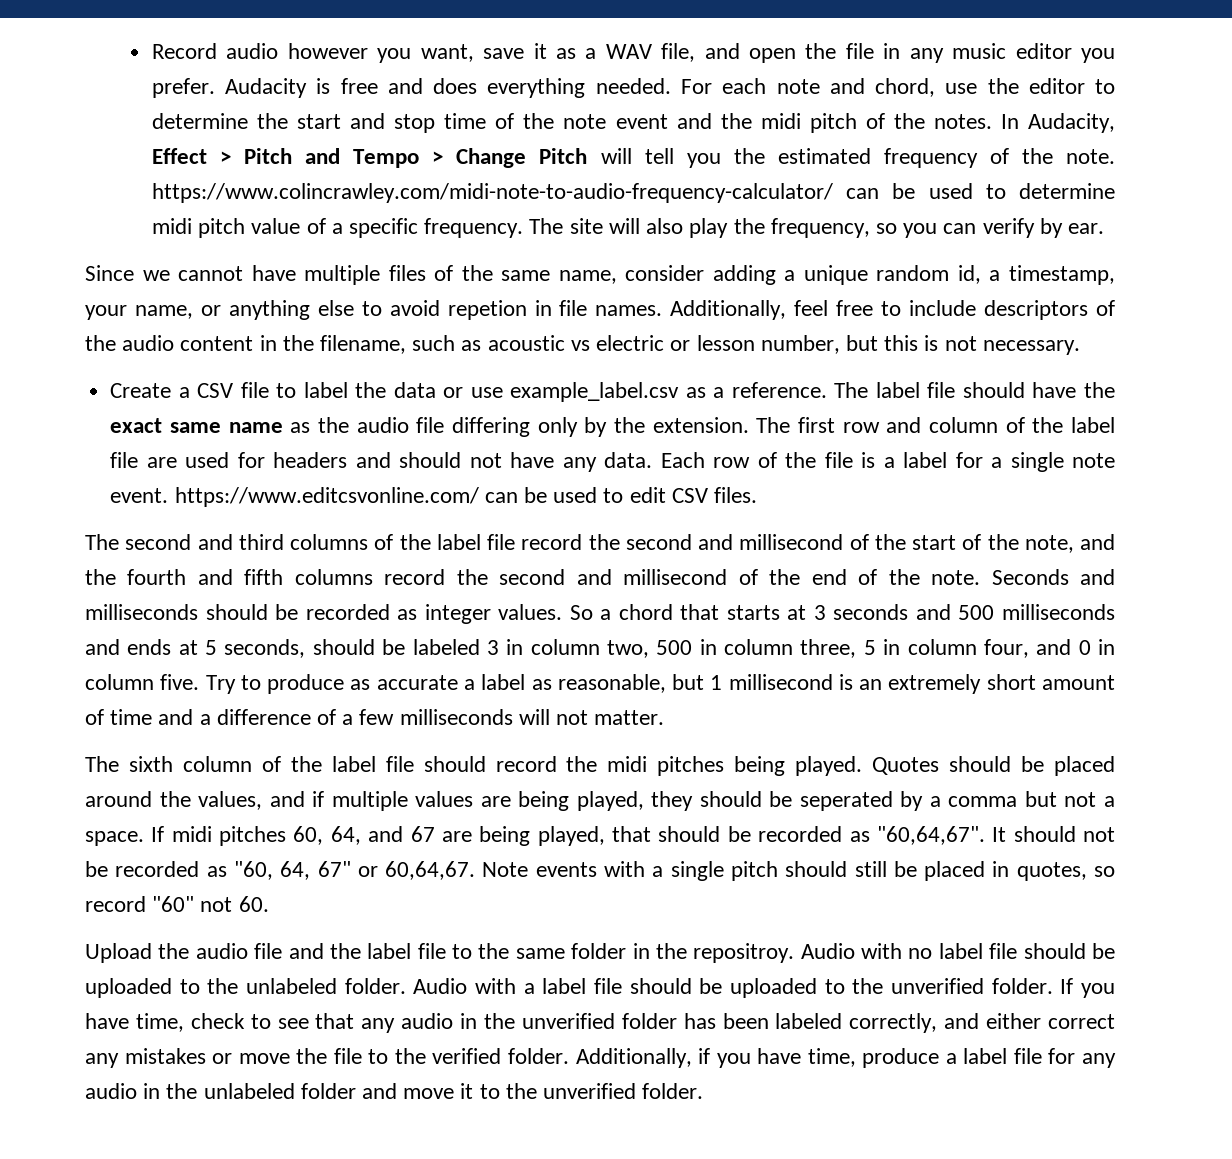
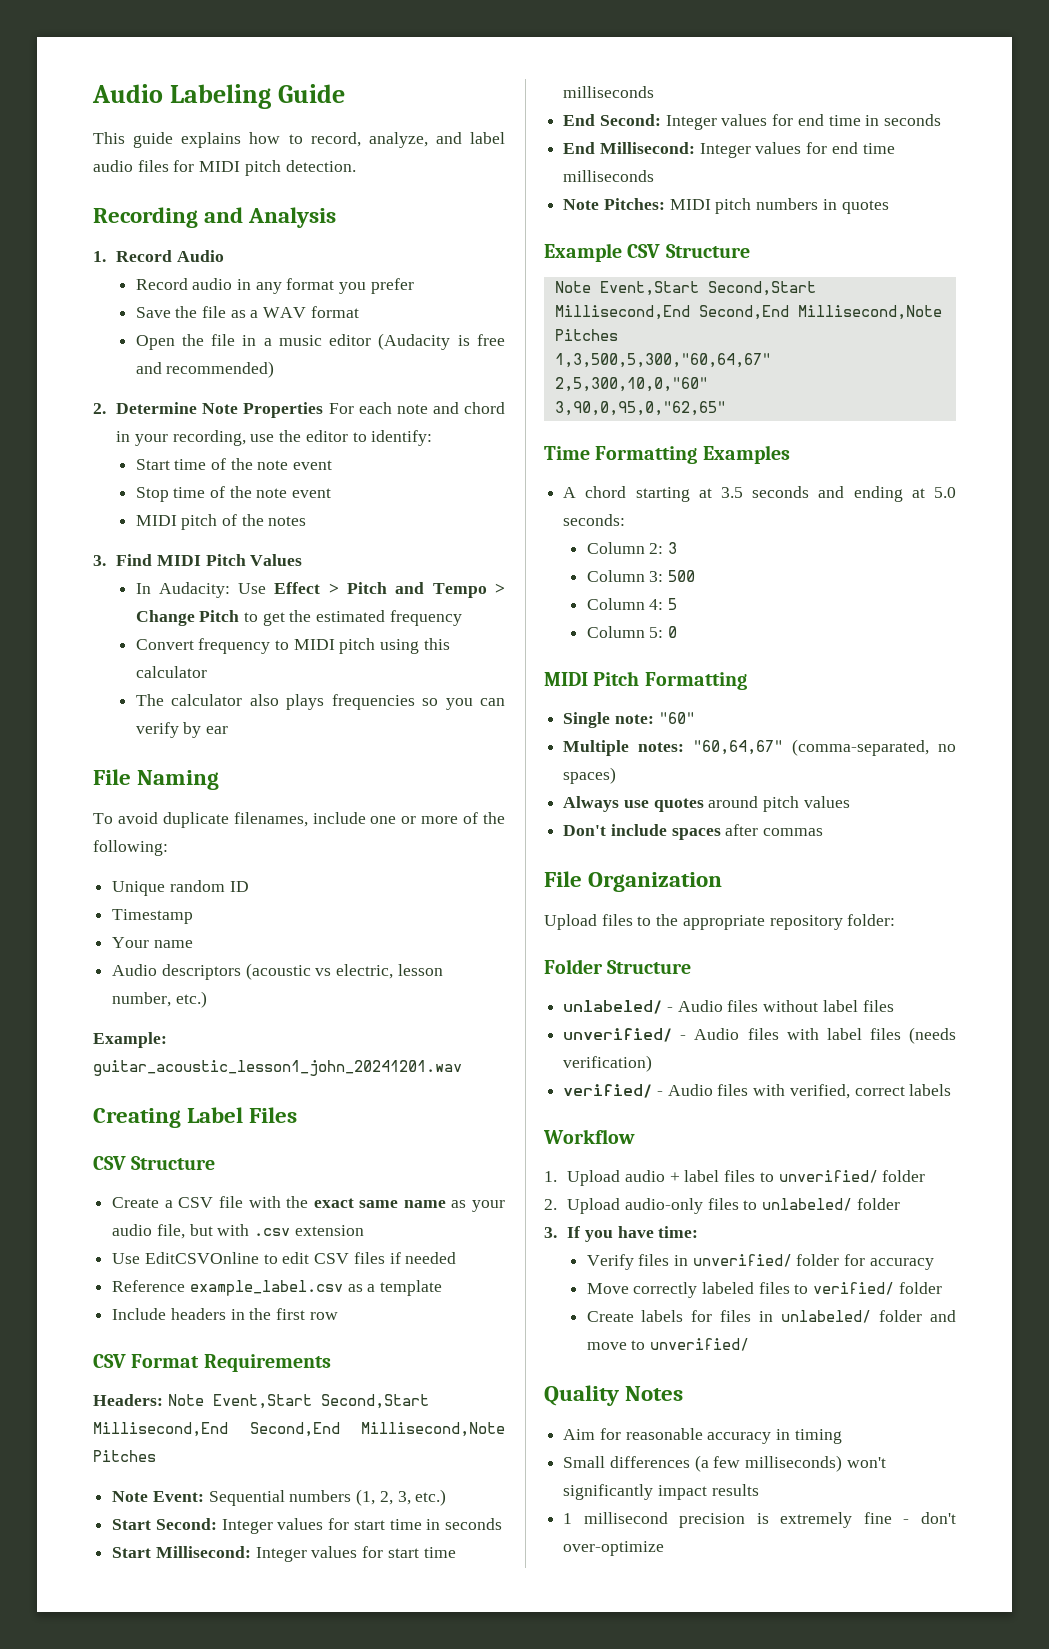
[151,43,797,63] Record audio however you want, save it as a WAV file, and open -> [92,84,346,109] [93,132,505,148] [93,160,356,176] [93,207,337,228] [93,250,224,262] [135,278,414,294] [135,306,359,318] [135,335,175,350] Audio Labeling Guide // This guide explains how to record, analyze, and label audio files for MIDI pitch detection. // Recording and Analysis // 1. Record Audio // Record audio in any format you prefer // Save the file as a WAV format // Open
[909,48,944,63] any -> [263,338,272,346] a
[1081,48,1115,63] [151,78,1115,98] [151,113,1115,133] you prefer. Audacity is free and does everything needed. For each note and chord, use the editor to determine the start and stop time of the note event and the midi pitch of the notes. In Audacity, -> [378,333,506,350] [135,361,275,378] [93,402,505,418] [116,430,433,446] [135,458,333,470] [135,486,332,502] [135,514,307,530] [93,554,303,566] [135,582,267,598] (Audacity is free and recommended) // 2. Determine Note Properties For each note and chord in your recording, use the editor to identify: // Start time of the note event // Stop time of the note event // MIDI pitch of the notes // 3. Find MIDI Pitch Values // In Audacity: Use
[600,148,721,168] will tell you -> [243,612,285,626] to get
[989,148,1115,164] [151,183,1115,203] [151,218,870,238] of the note. https://www.colincrawley.com/midi-note-to-audio-frequency-calculator/ can be used to determine midi pitch value of a specific frequency. The site will also play the frequency, -> [135,638,450,654] [135,666,207,678] [135,694,415,710] // Convert frequency to MIDI pitch using this calculator // The calculator also plays frequencies
[1067,223,1104,234] [85,265,1115,285] [85,300,1116,320] [85,335,1080,355] [110,382,1077,402] ear. // Since we cannot have multiple files of the same name, consider adding a unique random id, a timestamp, your name, or anything else to avoid repetion in file names. Additionally, feel free to include descriptors of the audio content in the filename, such as acoustic vs electric or lesson number, but this is not necessary. // Create a CSV file to label the data or use example_label.csv as a reference. The label file should have -> [205,726,228,734] [93,769,220,790] [93,812,506,828] [93,840,168,856] [112,880,249,896] [112,909,194,924] [112,937,193,948] [112,963,443,980] [112,991,207,1008] [93,1032,167,1048] [93,1060,462,1076] [93,1107,298,1128] [93,1156,216,1170] [112,1196,281,1208] ear // File Naming // To avoid duplicate filenames, include one or more of the following: // Unique random ID // Timestamp // Your name // Audio descriptors (acoustic vs electric, lesson number, etc.) // Example: guitar_acoustic_lesson1_john_20241201.wav // Creating Label Files // CSV Structure // Create a CSV file with
[317,417,1116,437] [110,452,1116,472] [110,487,757,507] [85,534,1115,553] [85,569,1116,585] [85,604,1115,624] [85,639,1115,658] [85,674,1116,694] [85,709,665,725] [85,756,1116,776] [85,791,1115,811] [85,826,1115,846] [85,861,1115,881] [85,896,269,912] [85,943,1115,963] [85,978,1115,998] [85,1013,1115,1033] [85,1048,1116,1068] [85,1083,704,1099] the audio file differing only by the extension. The first row and column of the label file are used for headers and should not have any data. Each row of the file is a label for a single note event. https://www.editcsvonline.com/ can be used to edit CSV files. // The second and third columns of the label file record the second and millisecond of the start of the note, and the fourth and fifth columns record the second and millisecond of the end of the note. Seconds and milliseconds should be recorded as integer values. So a chord that starts at 3 seconds and 500 milliseconds and ends at 5 seconds, should be labeled 3 in column two, 500 in column three, 5 in column four, and 0 in column five. Try to produce as accurate a label as reasonable, but 1 millisecond is an extremely short amount of time and a difference of a few milliseconds will not matter. // The sixth column of the label file should record the midi pitches being played. Quotes should be placed around the values, and if multiple values are being played, they should be seperated by a comma but not a space. If midi pitches 60, 64, and 67 are being played, that should be recorded as "60,64,67". It should not be recorded as "60, 64, 67" or 60,64,67. Note events with a single pitch should still be placed in quotes, so record "60" not 60. // Upload the audio file and the label file to the same folder in the repositroy. Audio with no label file should be uploaded to the unlabeled folder. Audio with a label file should be uploaded to the unverified folder. If you have time, check to see that any audio in the unverified folder has been labeled correctly, and either correct any mistakes or move the file to the verified folder. Additionally, if you have time, produce a label file for any audio in the unlabeled folder and move it to the unverified folder. -> [471,1200,505,1212] [112,1224,364,1239] [112,1252,457,1264] [112,1280,443,1296] [112,1308,338,1320] [93,1354,331,1372] [93,1394,429,1409] [93,1422,505,1437] [93,1450,156,1462] [112,1489,447,1506] [112,1518,503,1534] [112,1546,456,1562] [563,86,655,98] [563,114,942,130] [563,142,895,158] [563,170,655,182] [563,198,889,214] [544,243,750,262] [554,281,816,296] [554,305,942,320] [554,329,618,341] [554,353,771,368] [554,377,708,392] [554,401,726,416] [544,445,790,464] [563,486,956,502] [563,514,626,526] [586,542,677,554] [586,570,695,582] [586,598,677,610] [586,626,677,638] [544,671,747,690] [563,712,695,728] [563,739,956,756] [563,767,617,784] [563,796,850,812] [563,824,824,840] [544,871,723,892] [544,914,896,930] [544,959,692,974] [563,1000,894,1014] [563,1027,956,1044] [563,1055,653,1072] [563,1084,952,1099] [543,1129,635,1144] [544,1170,926,1186] [544,1198,900,1214] [544,1226,699,1242] [586,1254,934,1270] [586,1282,942,1298] [586,1310,956,1323] [586,1338,749,1351] [544,1385,684,1406] [563,1428,842,1444] [563,1455,886,1472] [563,1484,759,1500] [563,1512,956,1528] [563,1541,665,1556] your audio file, but with .csv extension // Use EditCSVOnline to edit CSV files if needed // Reference example_label.csv as a template // Include headers in the first row // CSV Format Requirements // Headers: Note Event,Start Second,Start Millisecond,End Second,End Millisecond,Note Pitches // Note Event: Sequential numbers (1, 2, 3, etc.) // Start Second: Integer values for start time in seconds // Start Millisecond: Integer values for start time milliseconds // End Second: Integer values for end time in seconds // End Millisecond: Integer values for end time milliseconds // Note Pitches: MIDI pitch numbers in quotes // Example CSV Structure // Note Event,Start Second,Start Millisecond,End Second,End Millisecond,Note Pitches // 1,3,500,5,300,"60,64,67" // 2,5,300,10,0,"60" // 3,90,0,95,0,"62,65" // Time Formatting Examples // A chord starting at 3.5 seconds and ending at 5.0 seconds: // Column 2: 3 // Column 3: 500 // Column 4: 5 // Column 5: 0 // MIDI Pitch Formatting // Single note: "60" // Multiple notes: "60,64,67" (comma-separated, no spaces) // Always use quotes around pitch values // Don't include spaces after commas // File Organization // Upload files to the appropriate repository folder: // Folder Structure // unlabeled/ - Audio files without label files // unverified/ - Audio files with label files (needs verification) // verified/ - Audio files with verified, correct labels // Workflow // 1. Upload audio + label files to unverified/ folder // 2. Upload audio-only files to unlabeled/ folder // 3. If you have time: // Verify files in unverified/ folder for accuracy // Move correctly labeled files to verified/ folder // Create labels for files in unlabeled/ folder and move to unverified/ // Quality Notes // Aim for reasonable accuracy in timing // Small differences (a few milliseconds) won't significantly impact results // 1 millisecond precision is extremely fine - don't over-optimize

